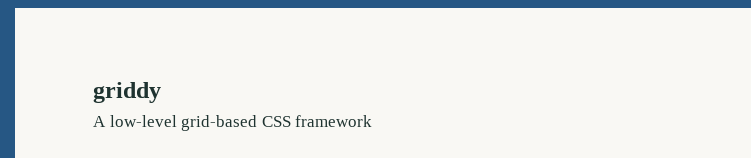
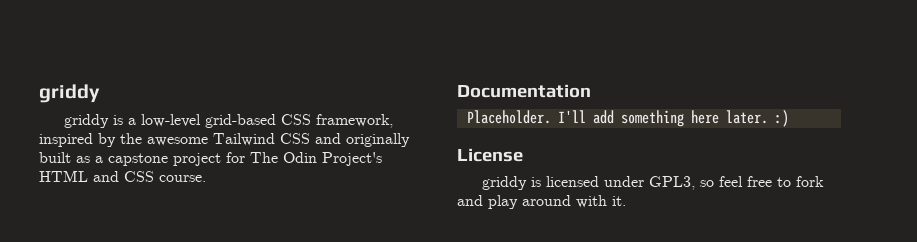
[93,115,373,131] A low-level grid-based CSS framework -> [64,114,394,128] [39,133,410,147] [39,152,382,166] [39,170,206,182] [457,84,591,98] [466,110,789,127] [457,148,523,162] [482,176,825,190] [457,195,626,209] griddy is a low-level grid-based CSS framework, inspired by the awesome Tailwind CSS and originally built as a capstone project for The Odin Project's HTML and CSS course. // Documentation // Placeholder. I'll add something here later. :) // License // griddy is licensed under GPL3, so feel free to fork and play around with it.

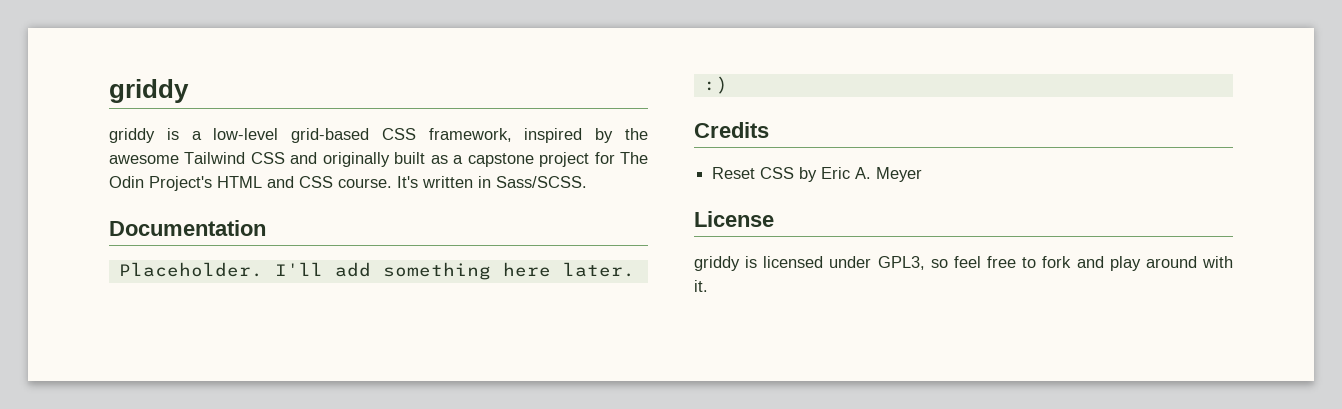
(206, 178) none -> [397,176,587,188] It's written in Sass/SCSS.
(789, 118) none -> [694,122,769,138] [712,167,923,182] // Credits // Reset CSS by Eric A. Meyer

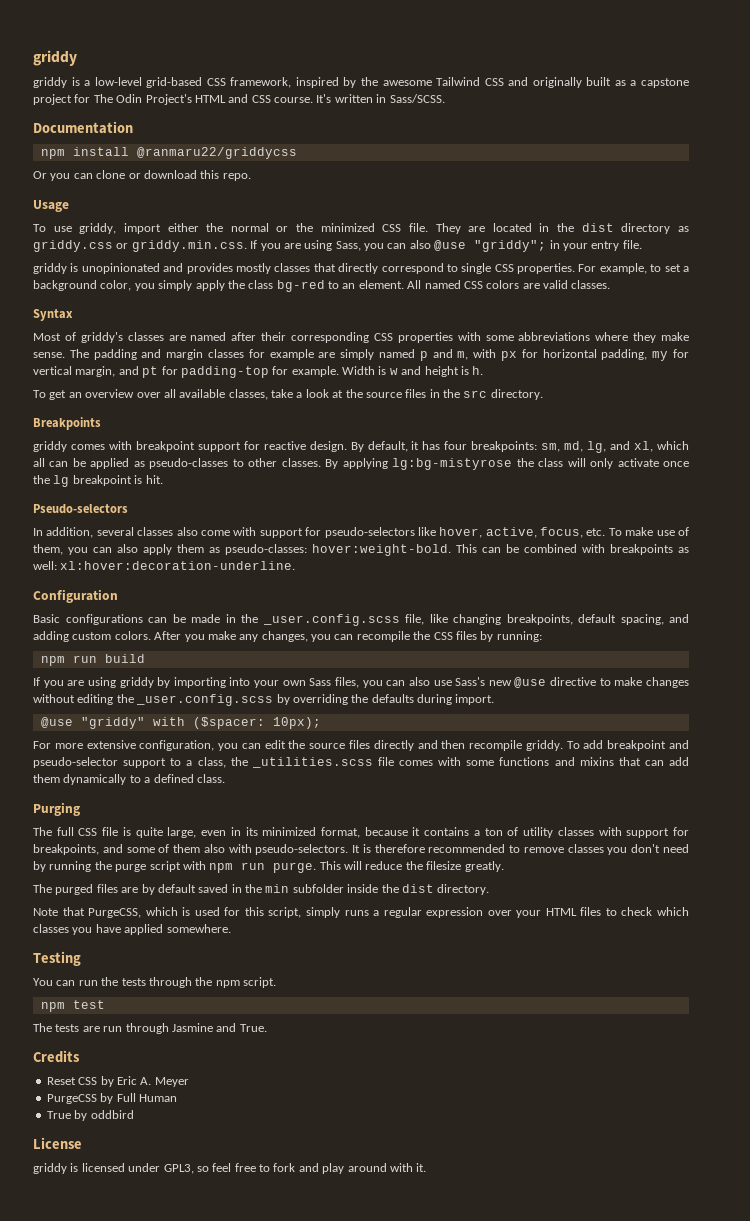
[118,262,635,280] [703,76,728,94] Placeholder. I'll add something here later. :) -> [40,147,297,159] [33,170,251,181] [33,200,69,212] [33,223,690,234] [33,240,642,252] [33,263,690,274] [33,280,611,292] [33,309,73,321] [33,332,689,343] [33,349,689,361] [33,366,484,378] [33,389,543,400] [33,417,101,430] [33,441,690,453] [33,458,690,470] [33,475,163,487] [33,504,128,514] [33,527,690,538] [33,544,689,556] [33,561,296,570] [33,589,118,603] [33,614,689,626] [33,631,542,642] [40,654,145,666] [33,677,689,688] [33,694,495,706] [40,717,321,729] [33,740,690,751] [33,757,689,768] [33,774,225,785] [33,802,80,816] [33,827,690,838] [33,844,689,855] [33,861,504,873] [33,884,490,895] [33,907,689,918] [33,924,231,935] [33,951,81,966] [33,977,276,988] [40,1000,105,1012] [33,1023,267,1034] npm install @ranmaru22/griddycss // Or you can clone or download this repo. // Usage // To use griddy, import either the normal or the minimized CSS file. They are located in the dist directory as griddy.css or griddy.min.css. If you are using Sass, you can also @use "griddy"; in your entry file. // griddy is unopinionated and provides mostly classes that directly correspond to single CSS properties. For example, to set a background color, you simply apply the class bg-red to an element. All named CSS colors are valid classes. // Syntax // Most of griddy's classes are named after their corresponding CSS properties with some abbreviations where they make sense. The padding and margin classes for example are simply named p and m, with px for horizontal padding, my for vertical margin, and pt for padding-top for example. Width is w and height is h. // To get an overview over all available classes, take a look at the source files in the src directory. // Breakpoints // griddy comes with breakpoint support for reactive design. By default, it has four breakpoints: sm, md, lg, and xl, which all can be applied as pseudo-classes to other classes. By applying lg:bg-mistyrose the class will only activate once the lg breakpoint is hit. // Pseudo-selectors // In addition, several classes also come with support for pseudo-selectors like hover, active, focus, etc. To make use of them, you can also apply them as pseudo-classes: hover:weight-bold. This can be combined with breakpoints as well: xl:hover:decoration-underline. // Configuration // Basic configurations can be made in the _user.config.scss file, like changing breakpoints, default spacing, and adding custom colors. After you make any changes, you can recompile the CSS files by running: // npm run build // If you are using griddy by importing into your own Sass files, you can also use Sass's new @use directive to make changes without editing the _user.config.scss by overriding the defaults during import. // @use "griddy" with ($spacer: 10px); // For more extensive configuration, you can edit the source files directly and then recompile griddy. To add breakpoint and pseudo-selector support to a class, the _utilities.scss file comes with some functions and mixins that can add them dynamically to a defined class. // Purging // The full CSS file is quite large, even in its minimized format, because it contains a ton of utility classes with support for breakpoints, and some of them also with pseudo-selectors. It is therefore recommended to remove classes you don't need by running the purge script with npm run purge. This will reduce the filesize greatly. // The purged files are by default saved in the min subfolder inside the dist directory. // Note that PurgeCSS, which is used for this script, simply runs a regular expression over your HTML files to check which classes you have applied somewhere. // Testing // You can run the tests through the npm script. // npm test // The tests are run through Jasmine and True.
(923, 174) none -> [46,1093,177,1104] [46,1110,134,1121] // PurgeCSS by Full Human // True by oddbird

